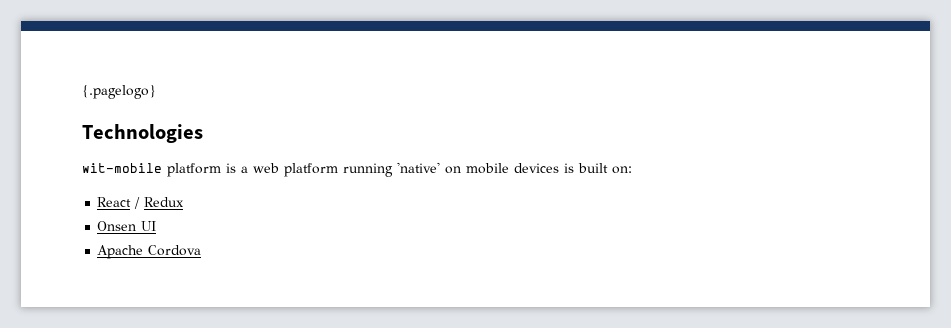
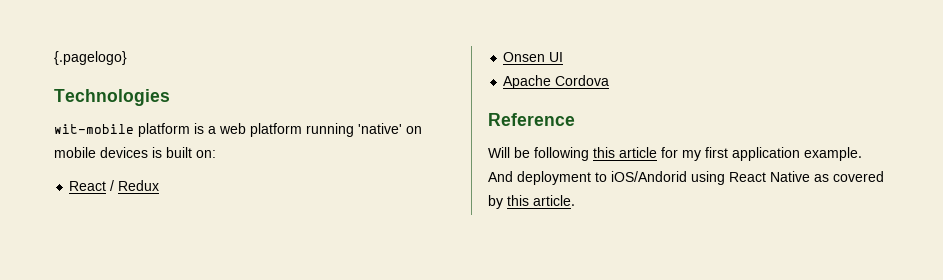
(202, 250) none -> [488,113,575,126] [488,147,862,161] [488,171,884,185] [488,195,575,209] // Reference // Will be following this article for my first application example. And deployment to iOS/Andorid using React Native as covered by this article.

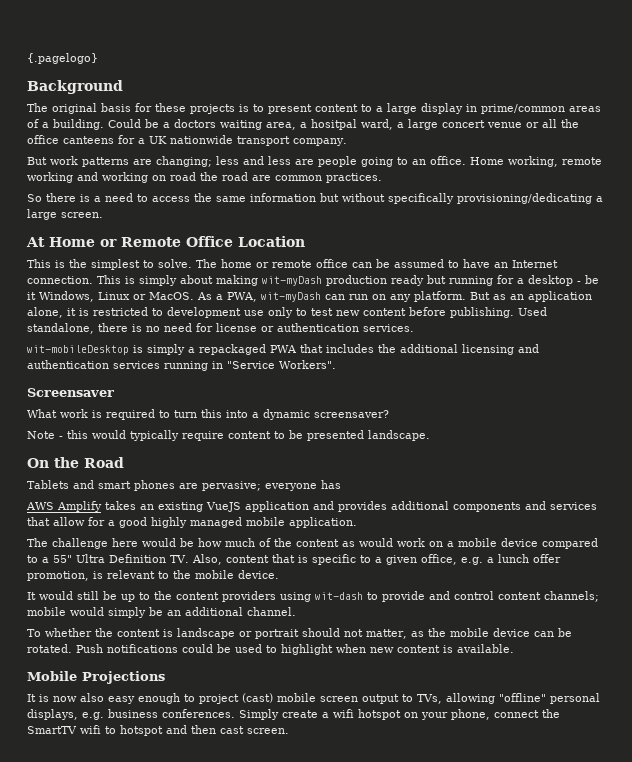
[54,89,170,106] [54,123,422,137] [54,147,216,158] [69,180,160,191] [503,52,564,62] [503,75,610,89] [488,113,575,126] [488,147,862,161] [488,171,884,185] [488,195,575,209] Technologies // wit-mobile platform is a web platform running 'native' on mobile devices is built on: // React / Redux // Onsen UI // Apache Cordova // Reference // Will be following this article for my first application example. And deployment to iOS/Andorid using React Native as covered by this article. -> [27,80,123,94] [27,103,601,114] [27,119,579,130] [27,135,347,146] [27,156,602,167] [27,172,382,183] [27,193,603,204] [27,209,103,220] [26,236,305,247] [27,259,558,270] [27,275,599,286] [27,291,592,302] [27,307,547,318] [27,323,414,334] [27,344,539,355] [27,360,336,371] [27,388,114,397] [27,409,389,420] [27,430,430,441] [27,457,124,468] [27,480,341,491] [26,501,597,512] [27,517,357,528] [27,538,598,549] [27,554,561,565] [27,570,279,581] [27,591,599,602] [27,607,296,618] [27,628,572,639] [27,644,514,655] [27,671,165,684] [27,693,600,704] [27,709,560,720] [27,725,289,736] Background // The original basis for these projects is to present content to a large display in prime/common areas of a building. Could be a doctors waiting area, a hositpal ward, a large concert venue or all the office canteens for a UK nationwide transport company. // But work patterns are changing; less and less are people going to an office. Home working, remote working and working on road the road are common practices. // So there is a need to access the same information but without specifically provisioning/dedicating a large screen. // At Home or Remote Office Location // This is the simplest to solve. The home or remote office can be assumed to have an Internet connection. This is simply about making wit-myDash production ready but running for a desktop - be it Windows, Linux or MacOS. As a PWA, wit-myDash can run on any platform. But as an application alone, it is restricted to development use only to test new content before publishing. Used standalone, there is no need for license or authentication services. // wit-mobileDesktop is simply a repackaged PWA that includes the additional licensing and authentication services running in "Service Workers". // Screensaver // What work is required to turn this into a dynamic screensaver? // Note - this would typically require content to be presented landscape. // On the Road // Tablets and smart phones are pervasive; everyone has // AWS Amplify takes an existing VueJS application and provides additional components and services that allow for a good highly managed mobile application. // The challenge here would be how much of the content as would work on a mobile device compared to a 55" Ultra Definition TV. Also, content that is specific to a given office, e.g. a lunch offer promotion, is relevant to the mobile device. // It would still be up to the content providers using wit-dash to provide and control content channels; mobile would simply be an additional channel. // To whether the content is landscape or portrait should not matter, as the mobile device can be rotated. Push notifications could be used to highlight when new content is available. // Mobile Projections // It is now also easy enough to project (cast) mobile screen output to TVs, allowing "offline" personal displays, e.g. business conferences. Simply create a wifi hotspot on your phone, connect the SmartTV wifi to hotspot and then cast screen.

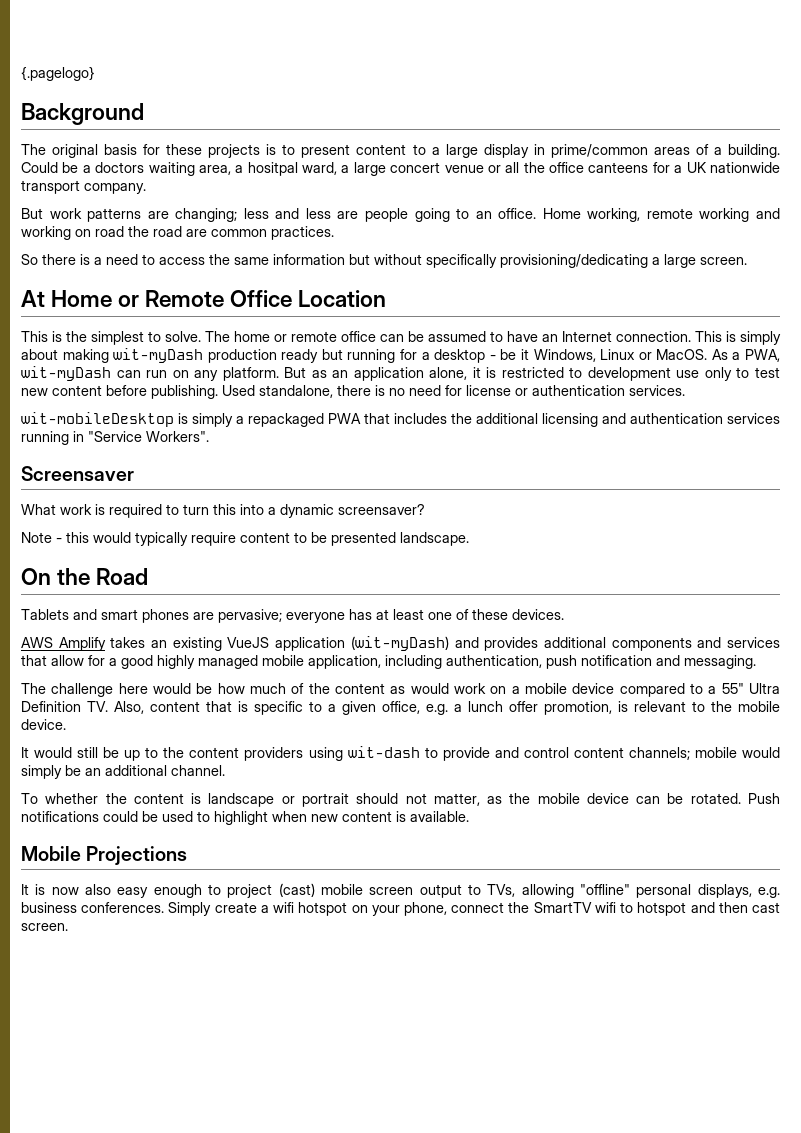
(341, 484) none -> [376,609,564,620] at least one of these devices.
(309, 506) none -> [350,636,449,651] (wit-myDash)
[289,517,357,528] application. -> [308,655,756,669] application, including authentication, push notification and messaging.

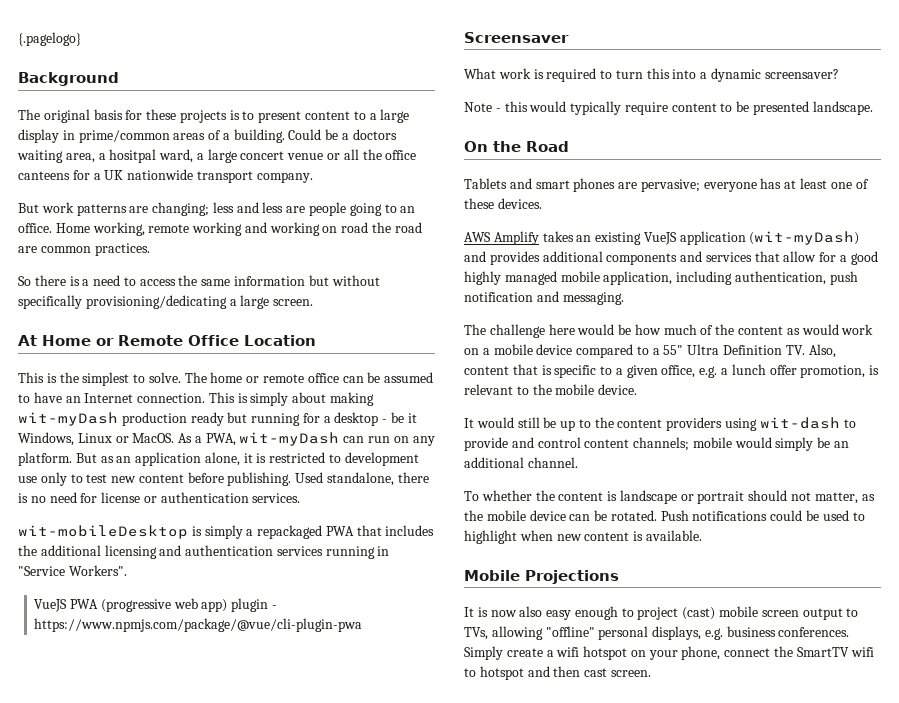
(209, 436) none -> [34,598,277,612] [34,618,363,632] // VueJS PWA (progressive web app) plugin - https://www.npmjs.com/package/@vue/cli-plugin-pwa

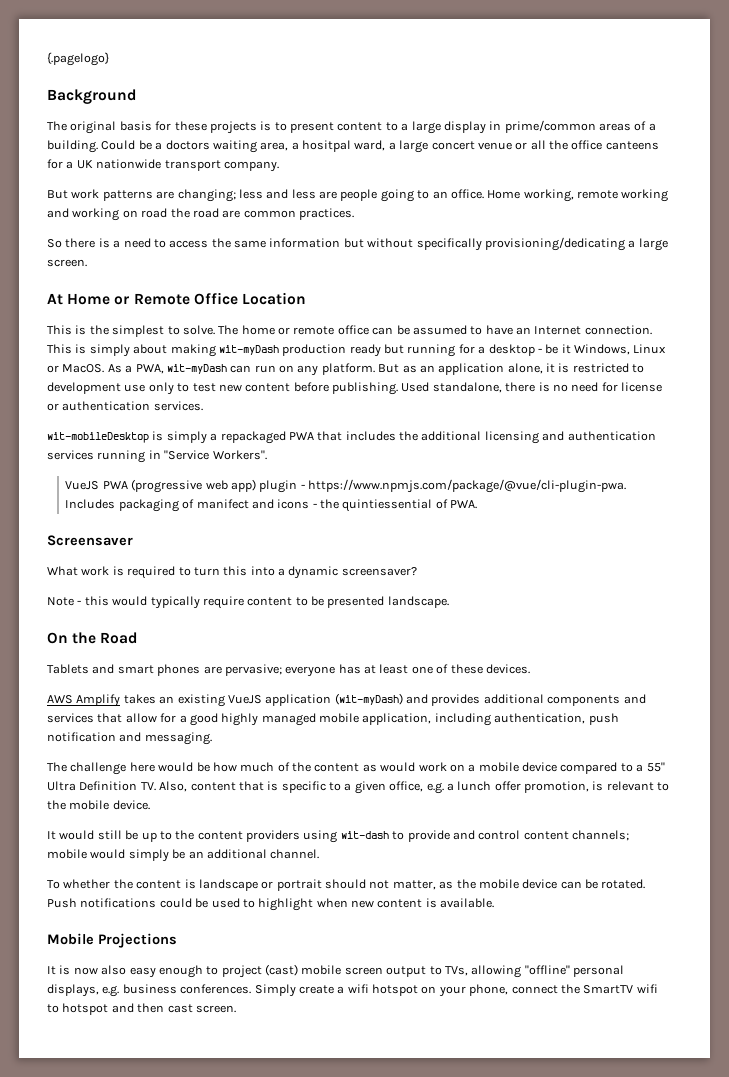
[34,618,363,632] https://www.npmjs.com/package/@vue/cli-plugin-pwa -> [308,479,627,493] [65,499,478,512] https://www.npmjs.com/package/@vue/cli-plugin-pwa. Includes packaging of manifect and icons - the quintiessential of PWA.

